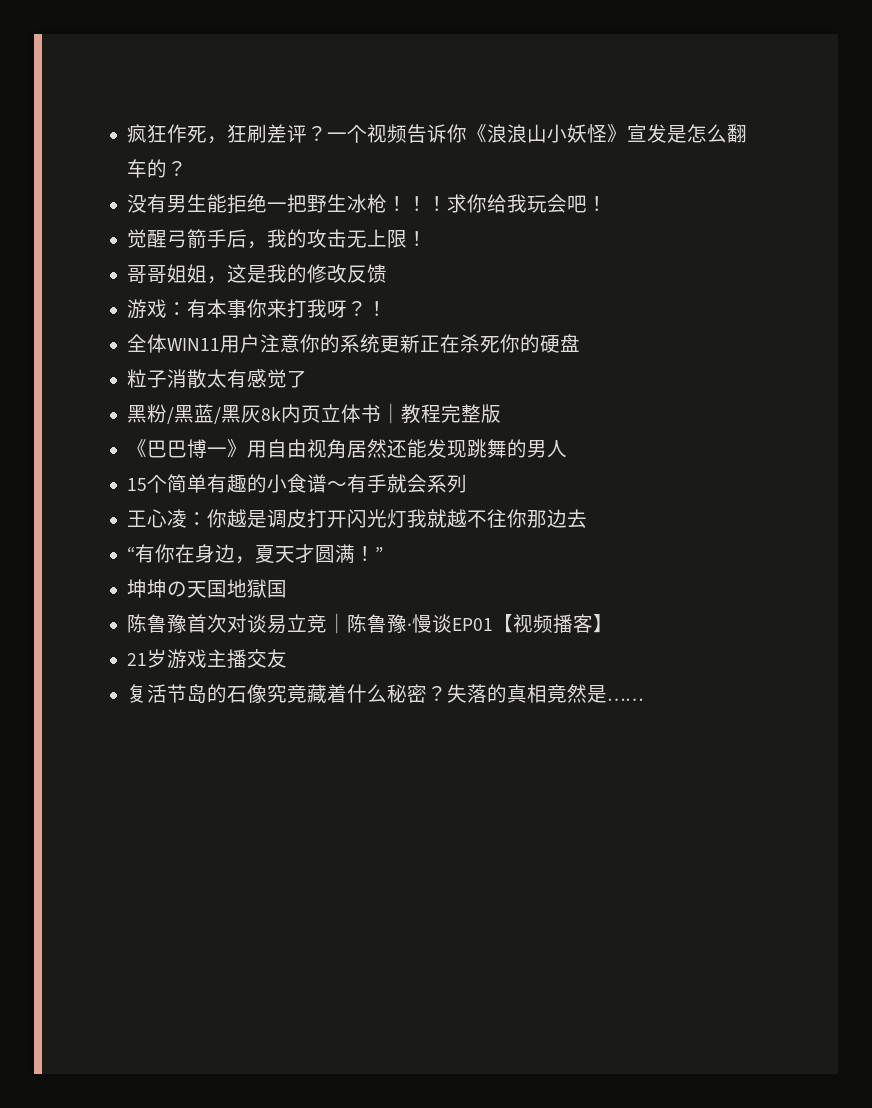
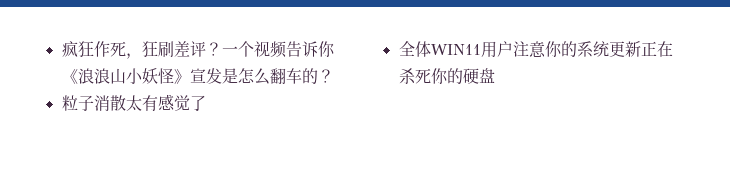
[127,194,608,214] [127,229,428,249] [127,264,388,284] [127,299,388,319] 没有男生能拒绝一把野生冰枪！！！求你给我玩会吧！ // 觉醒弓箭手后，我的攻击无上限！ // 哥哥姐姐，这是我的修改反馈 // 游戏：有本事你来打我呀？！ -> [61,94,206,111] 粒子消散太有感觉了
[127,369,308,389] [127,403,502,424] [127,439,568,459] [127,474,468,493] [127,509,588,528] [127,544,384,564] [127,579,288,598] [127,613,614,634] [127,649,288,669] [127,684,644,704] // 粒子消散太有感觉了 // 黑粉/黑蓝/黑灰8k内页立体书｜教程完整版 // 《巴巴博一》用自由视角居然还能发现跳舞的男人 // 15个简单有趣的小食谱～有手就会系列 // 王心凌：你越是调皮打开闪光灯我就越不往你那边去 // “有你在身边，夏天才圆满！” // 坤坤の天国地獄国 // 陈鲁豫首次对谈易立竞｜陈鲁豫·慢谈EP01【视频播客】 // 21岁游戏主播交友 // 复活节岛的石像究竟藏着什么秘密？失落的真相竟然是…… -> (495, 75) none

